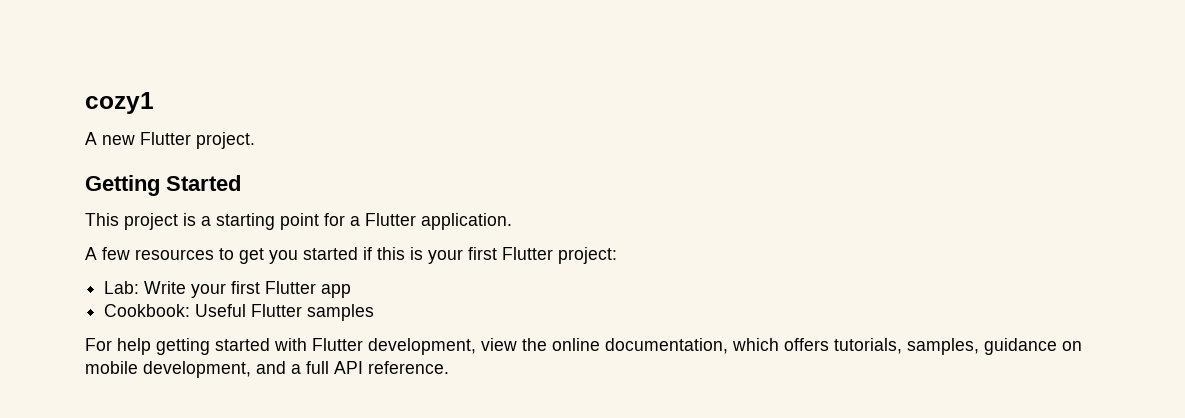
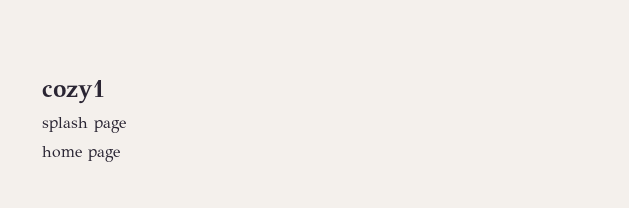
[85,132,255,149] [85,175,241,196] [85,213,512,230] [85,247,617,264] [104,281,352,298] [104,304,375,321] [85,338,1082,355] [85,361,449,378] A new Flutter project. // Getting Started // This project is a starting point for a Flutter application. // A few resources to get you started if this is your first Flutter project: // Lab: Write your first Flutter app // Cookbook: Useful Flutter samples // For help getting started with Flutter development, view the online documentation, which offers tutorials, samples, guidance on mobile development, and a full API reference. -> [42,117,126,133] [42,146,120,162] splash page // home page

